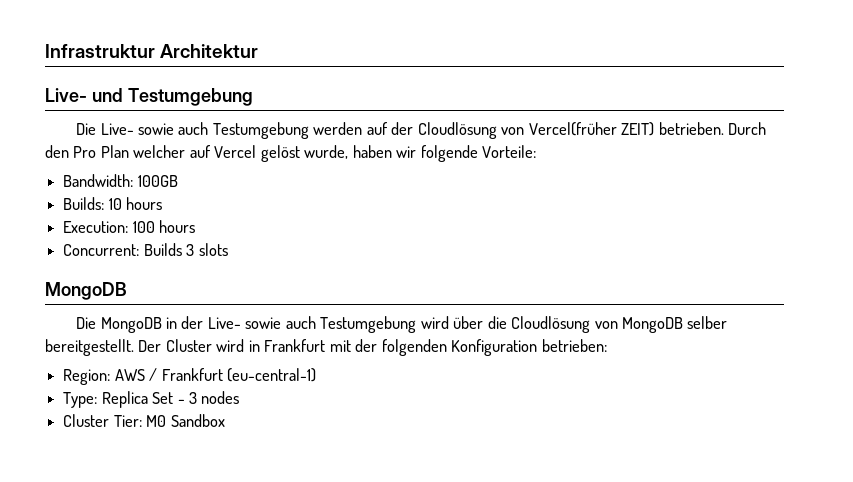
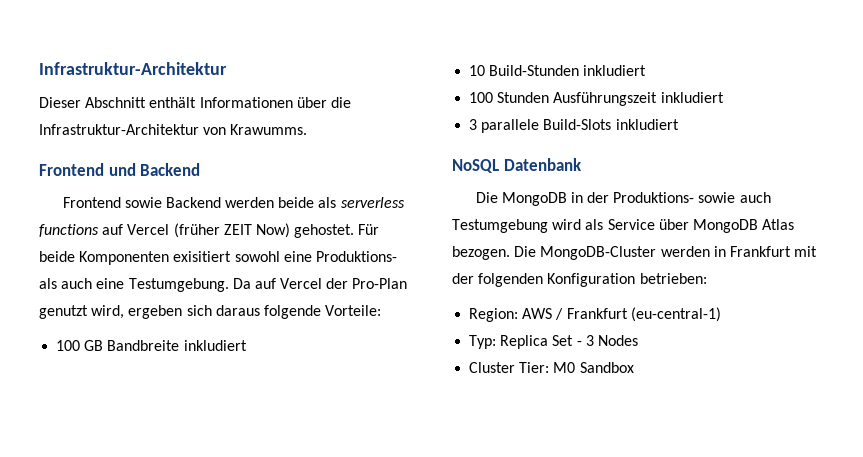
[45,44,259,58] [45,88,253,106] [76,122,767,139] [45,145,537,162] [63,174,178,187] [63,197,163,210] [63,220,196,233] [63,243,228,256] [45,282,127,300] Infrastruktur Architektur // Live- und Testumgebung // Die Live- sowie auch Testumgebung werden auf der Cloudlösung von Vercel(früher ZEIT) betrieben. Durch den Pro Plan welcher auf Vercel gelöst wurde, haben wir folgende Vorteile: // Bandwidth: 100GB // Builds: 10 hours // Execution: 100 hours // Concurrent: Builds 3 slots // MongoDB -> [39,62,227,75] [39,97,351,108] [39,124,308,135] [39,163,201,176] [62,197,405,208] [39,223,380,238] [39,251,397,265] [39,278,408,292] [39,305,382,319] [56,340,247,351] [469,65,647,76] [469,92,724,106] [469,119,679,133] [452,158,582,173] Infrastruktur-Architektur // Dieser Abschnitt enthält Informationen über die Infrastruktur-Architektur von Krawumms. // Frontend und Backend // Frontend sowie Backend werden beide als serverless functions auf Vercel (früher ZEIT Now) gehostet. Für beide Komponenten exisitiert sowohl eine Produktions- als auch eine Testumgebung. Da auf Vercel der Pro-Plan genutzt wird, ergeben sich daraus folgende Vorteile: // 100 GB Bandbreite inkludiert // 10 Build-Stunden inkludiert // 100 Stunden Ausführungszeit inkludiert // 3 parallele Build-Slots inkludiert // NoSQL Datenbank
[207,317,241,329] Live- -> [613,192,695,203] Produktions-
[453,316,728,333] [45,339,245,356] über die Cloudlösung von MongoDB selber bereitgestellt. Der Cluster wird -> [585,219,795,233] [452,246,710,260] als Service über MongoDB Atlas bezogen. Die MongoDB-Cluster werden
[63,392,98,408] Type: -> [469,335,497,349] Typ:
[201,391,240,404] nodes -> [597,335,638,346] Nodes

